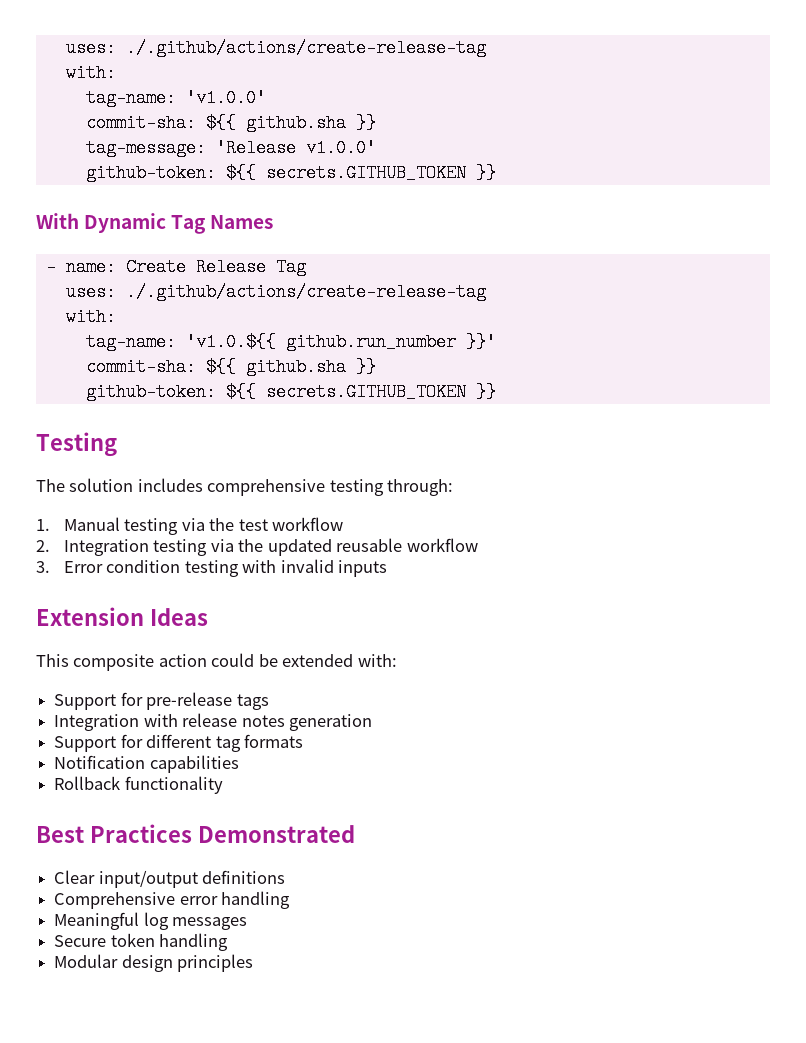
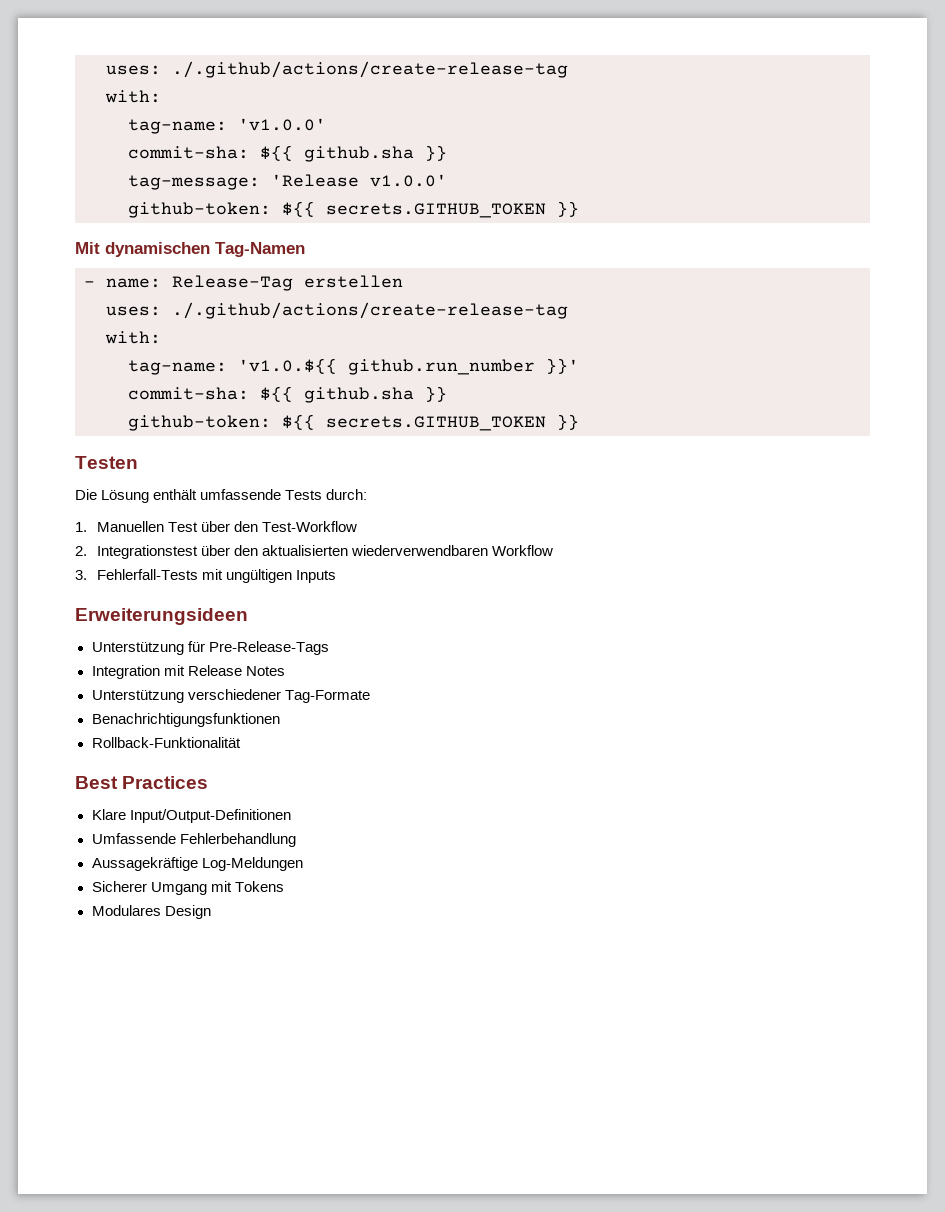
[36,213,274,234] With Dynamic Tag Names -> [75,242,305,257] Mit dynamischen Tag-Namen
[125,258,306,276] Create Release Tag -> [172,275,403,291] Release-Tag erstellen
[36,432,117,457] [36,478,454,496] [36,517,344,535] [36,538,478,556] [36,559,388,577] [36,607,208,626] [36,653,397,671] [54,692,269,710] [54,713,372,731] [54,734,303,752] [54,755,239,773] [54,776,223,794] [36,824,355,843] [54,870,286,888] [54,891,291,909] [54,912,248,930] [54,933,229,951] [54,954,254,972] Testing // The solution includes comprehensive testing through: // 1. Manual testing via the test workflow // 2. Integration testing via the updated reusable workflow // 3. Error condition testing with invalid inputs // Extension Ideas // This composite action could be extended with: // Support for pre-release tags // Integration with release notes generation // Support for different tag formats // Notification capabilities // Rollback functionality // Best Practices Demonstrated // Clear input/output definitions // Comprehensive error handling // Meaningful log messages // Secure token handling // Modular design principles -> [75,456,138,469] [75,489,368,503] [75,521,357,532] [75,545,554,559] [75,569,336,583] [75,608,248,625] [91,641,329,655] [91,665,285,679] [91,689,370,703] [91,713,280,727] [91,737,241,748] [75,776,209,789] [91,809,291,823] [91,833,296,847] [91,857,303,871] [91,881,284,895] [91,905,211,919] Testen // Die Lösung enthält umfassende Tests durch: // 1. Manuellen Test über den Test-Workflow // 2. Integrationstest über den aktualisierten wiederverwendbaren Workflow // 3. Fehlerfall-Tests mit ungültigen Inputs // Erweiterungsideen // Unterstützung für Pre-Release-Tags // Integration mit Release Notes // Unterstützung verschiedener Tag-Formate // Benachrichtigungsfunktionen // Rollback-Funktionalität // Best Practices // Klare Input/Output-Definitionen // Umfassende Fehlerbehandlung // Aussagekräftige Log-Meldungen // Sicherer Umgang mit Tokens // Modulares Design

